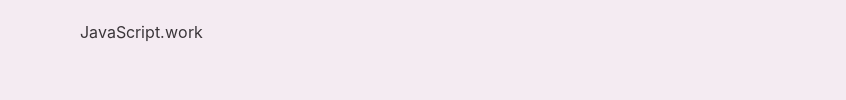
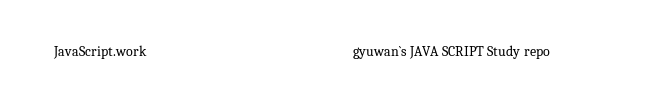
(203, 33) none -> [353,45,551,59] // gyuwan`s JAVA SCRIPT Study repo

